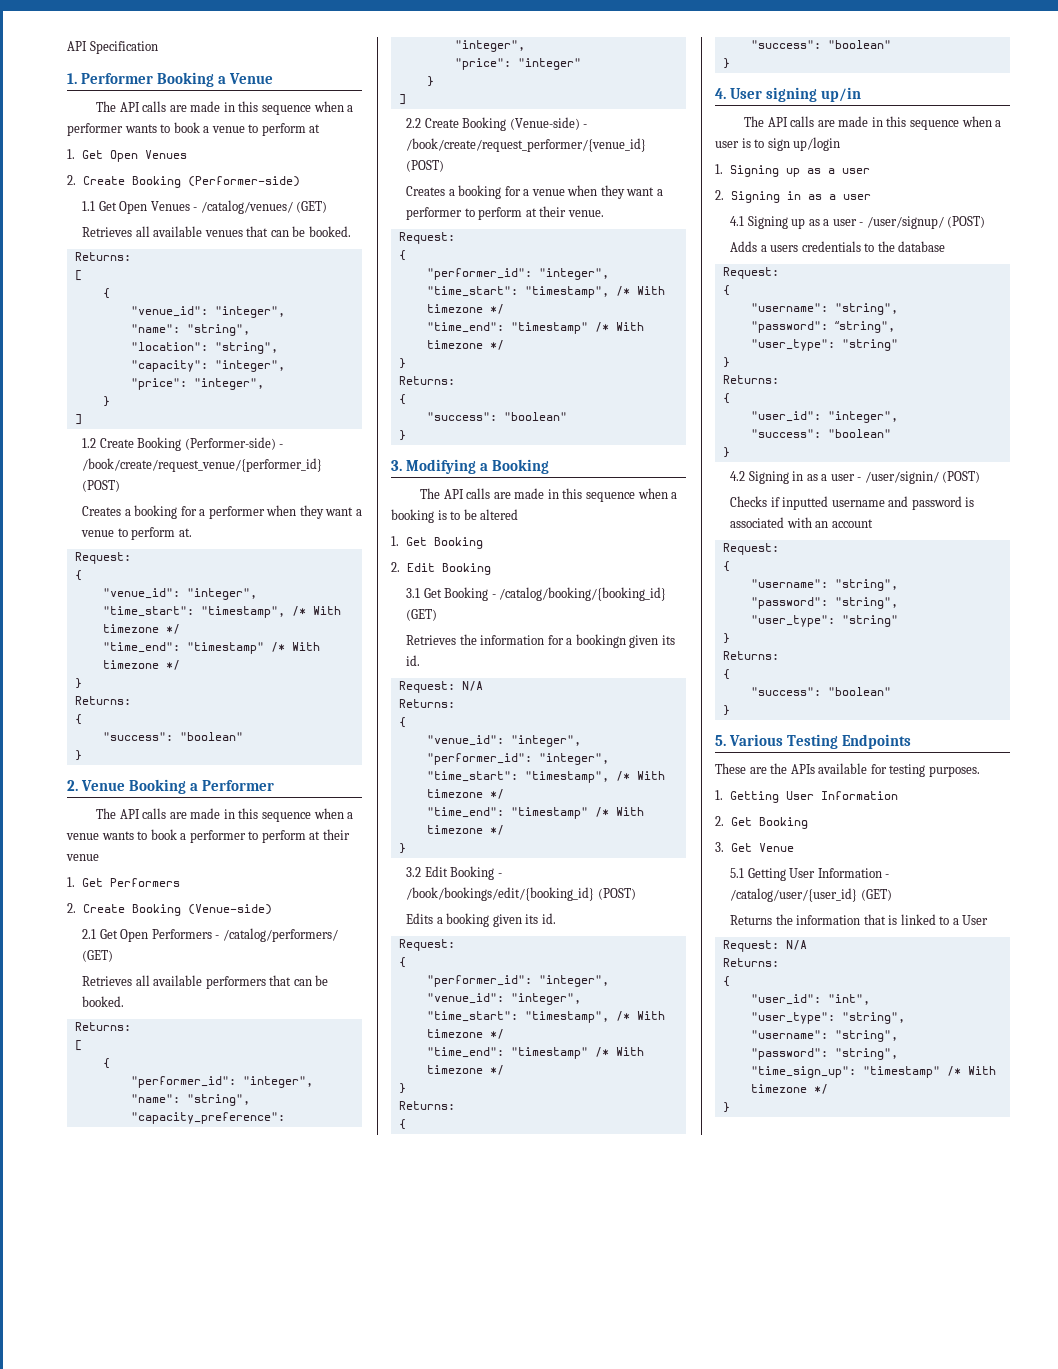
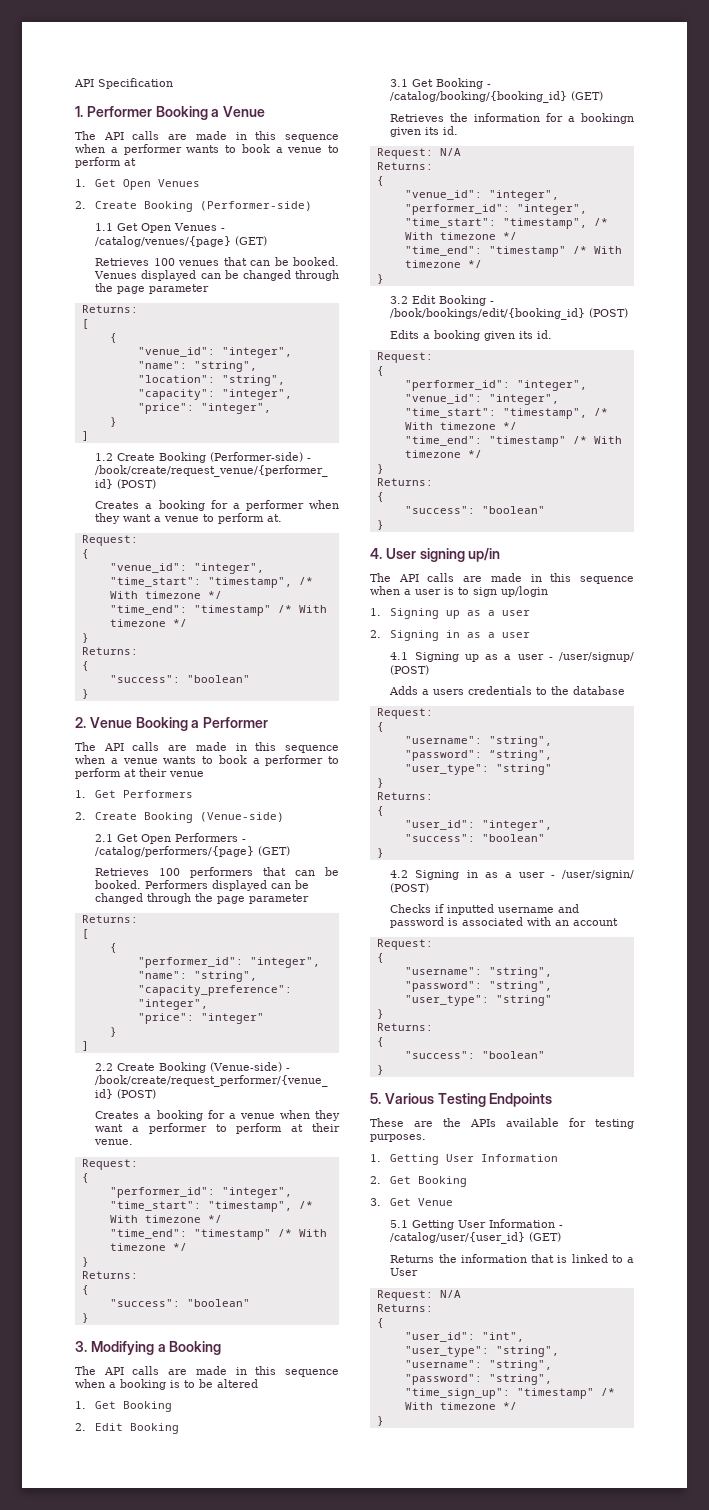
[200,200,328,214] [81,226,203,237] /catalog/venues/ (GET) // Retrieves all available -> [95,236,268,247] [95,258,175,266] /catalog/venues/{page} (GET) // Retrieves 100
(351, 231) none -> [94,270,339,281] [95,283,210,294] Venues displayed can be changed through the page parameter
[222,928,338,942] [81,950,113,962] [81,975,203,986] /catalog/performers/ (GET) // Retrieves all available -> [95,846,291,857] [95,868,181,876] /catalog/performers/{page} (GET) // Retrieves 100
(124, 1001) none -> [145,880,310,891] [95,893,310,904] Performers displayed can be changed through the page parameter

